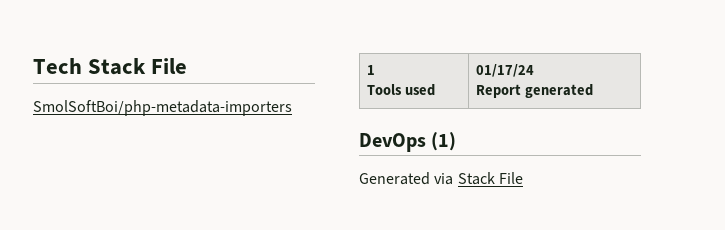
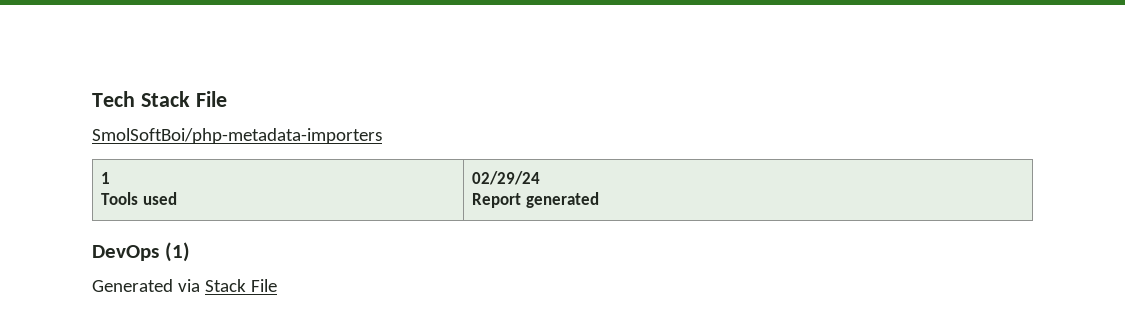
[475,64,534,77] 01/17/24 -> [472,171,541,185] 02/29/24

